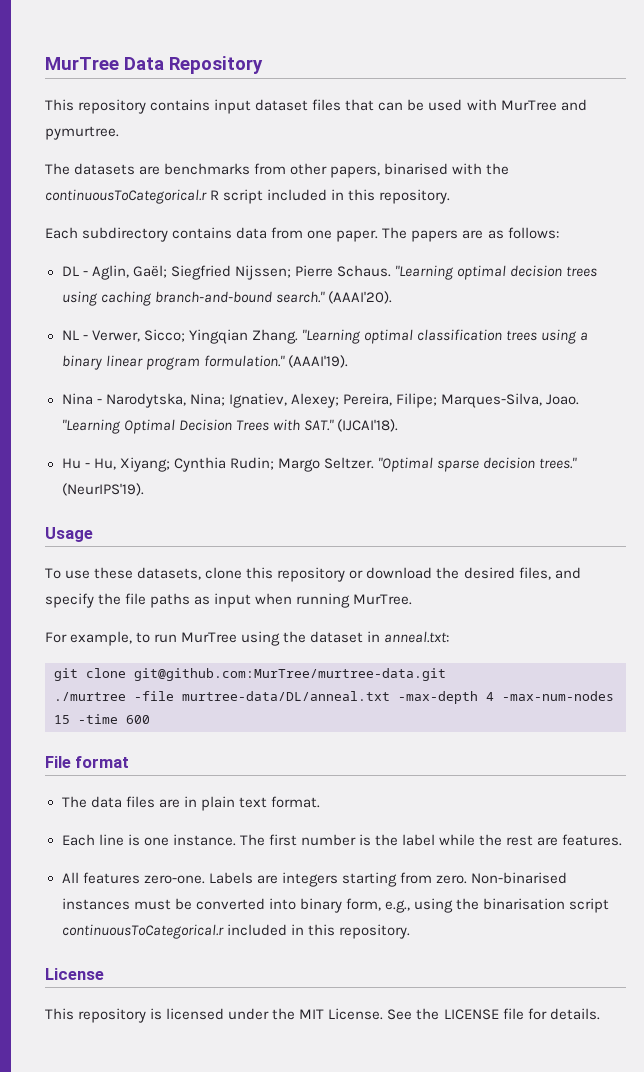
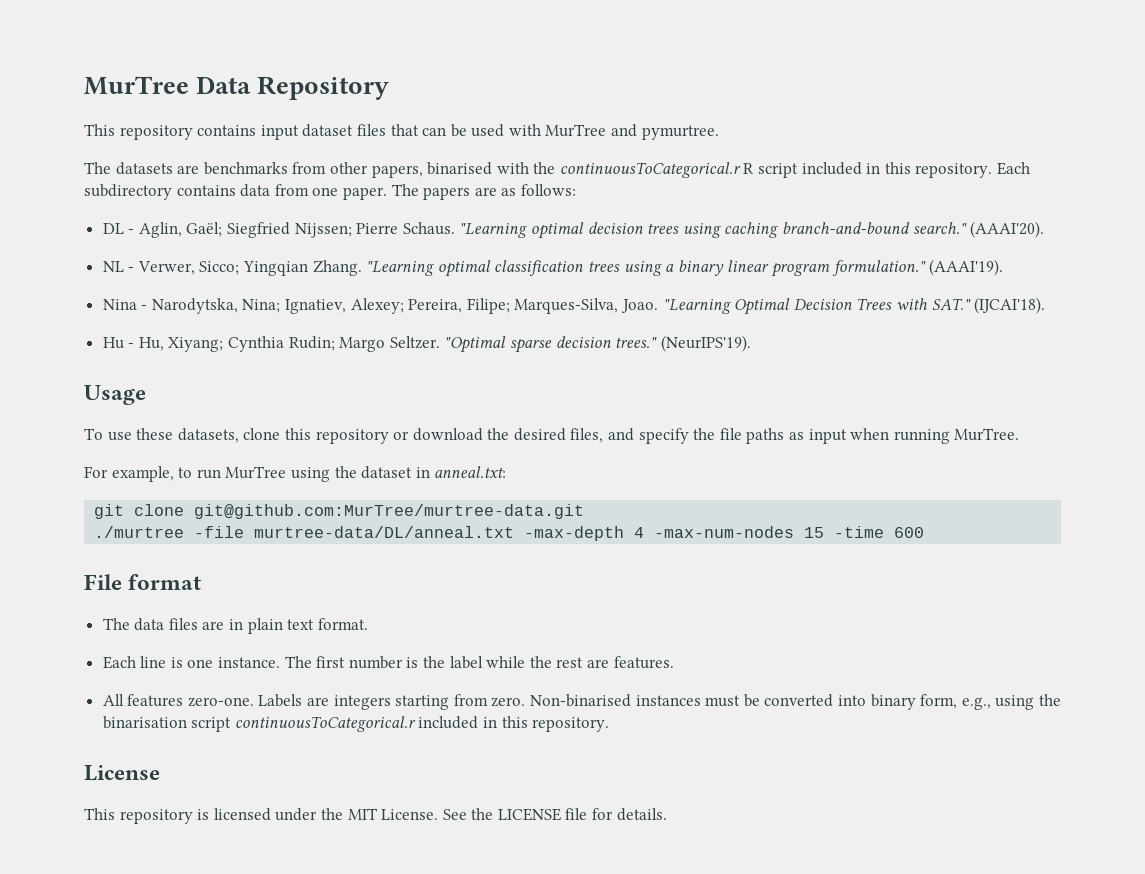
(451, 196) // -> (993, 170) none

